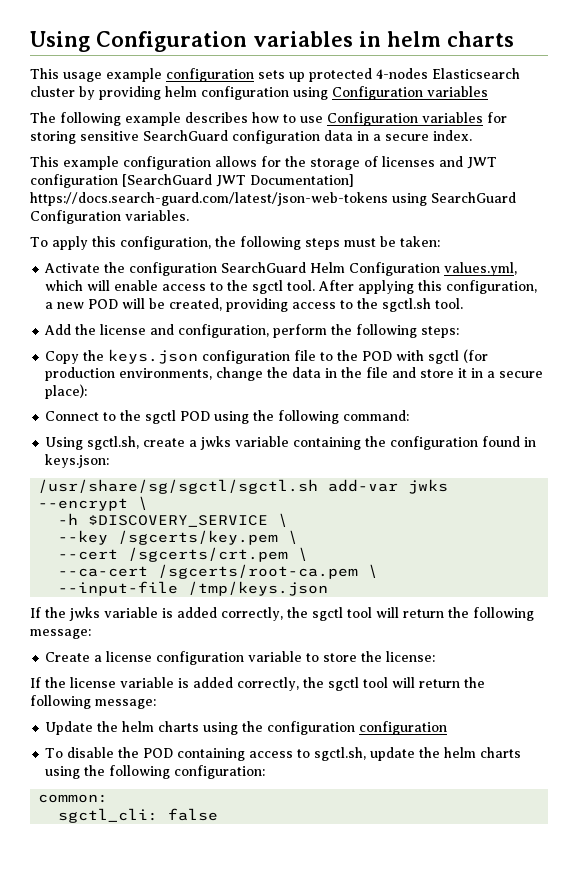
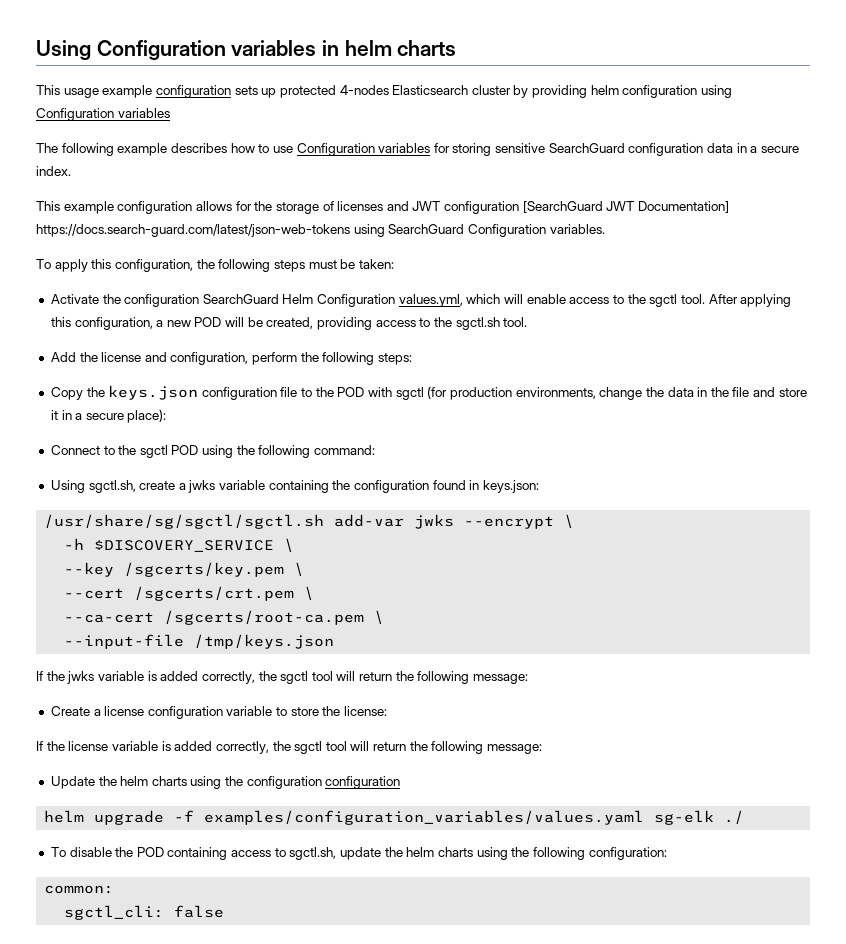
(448, 728) none -> [44,810,745,825] // helm upgrade -f examples/configuration_variables/values.yaml sg-elk ./

